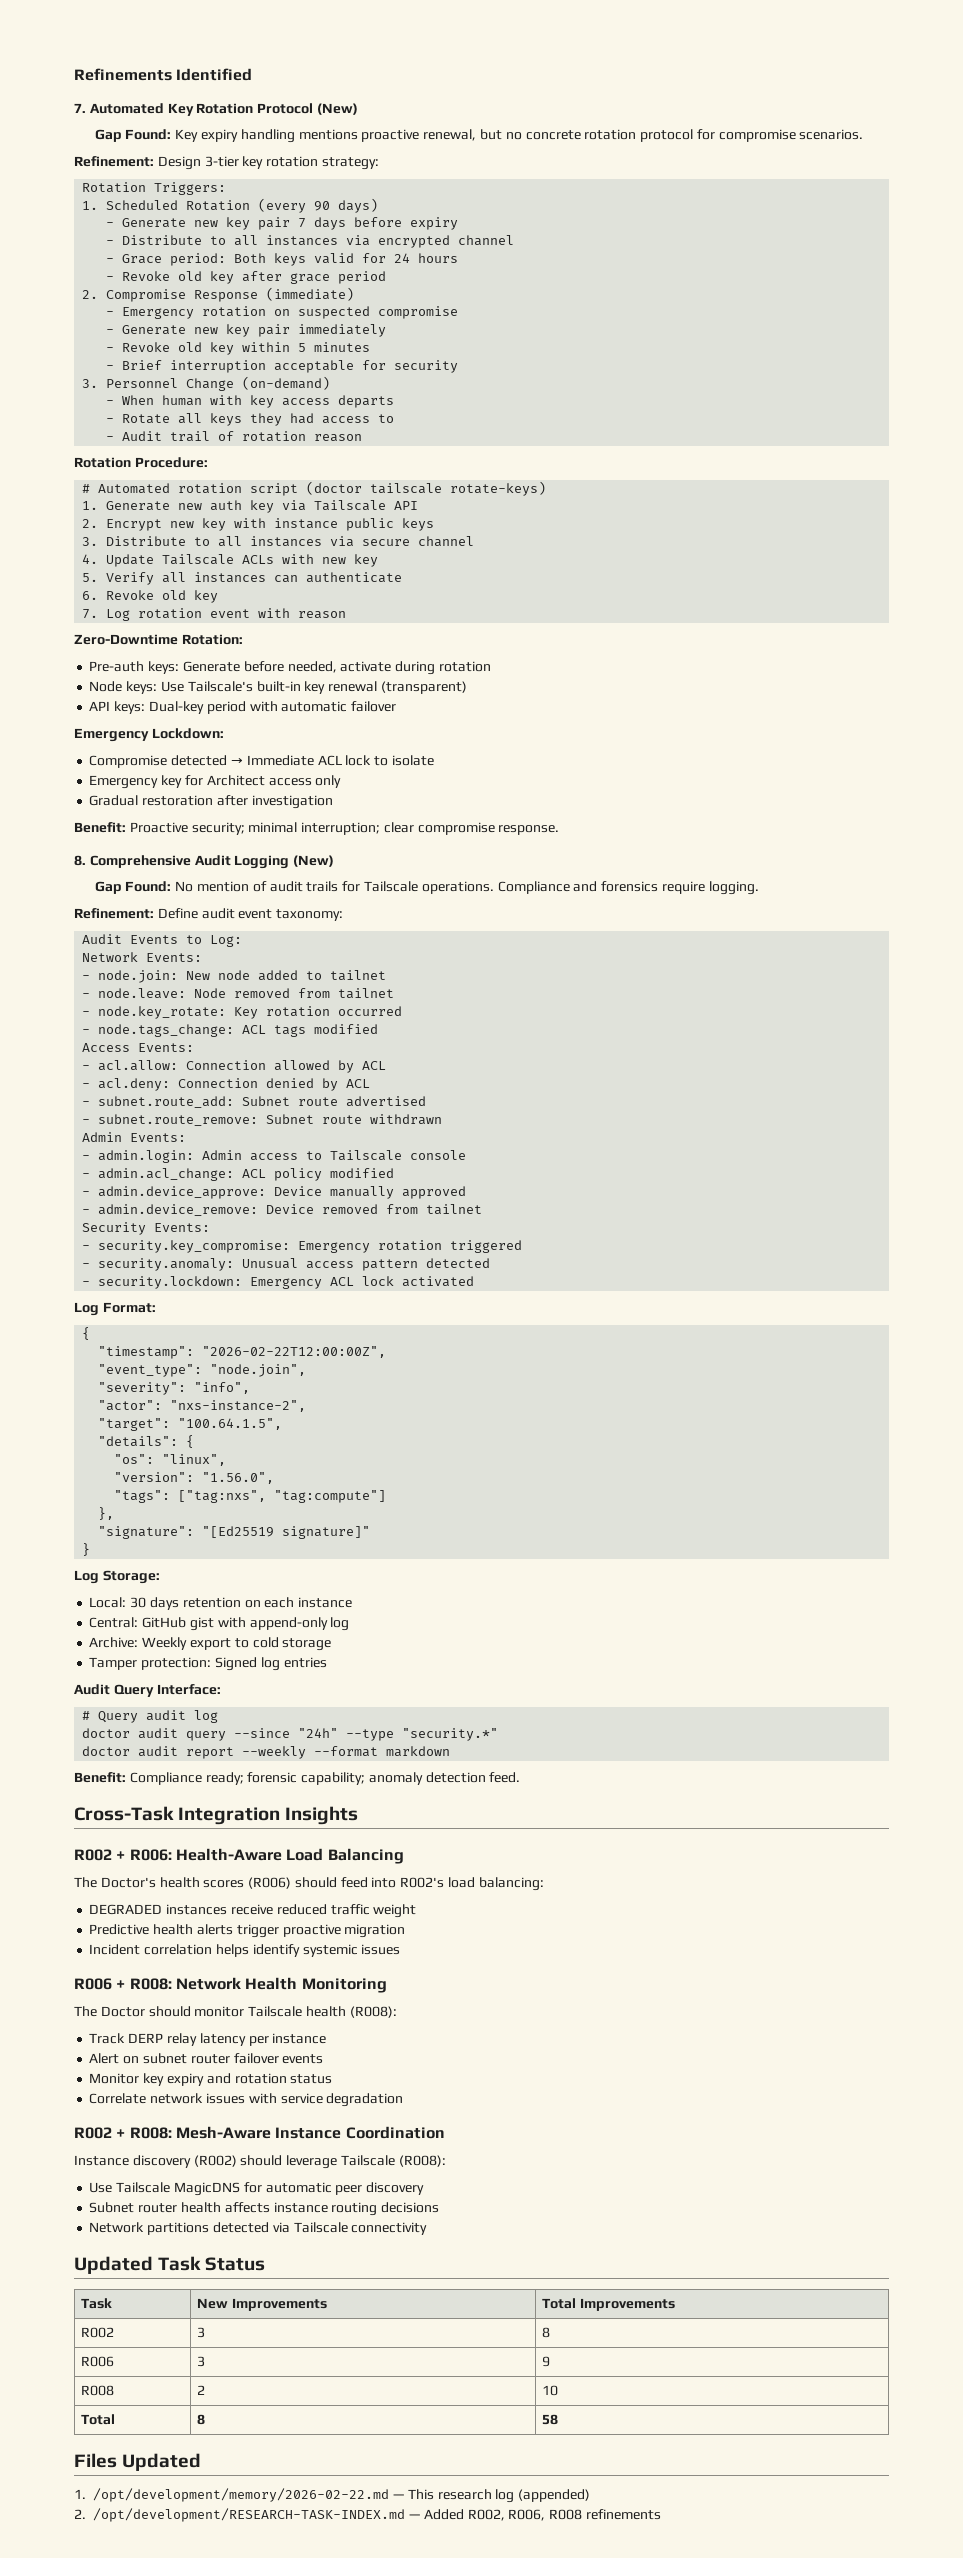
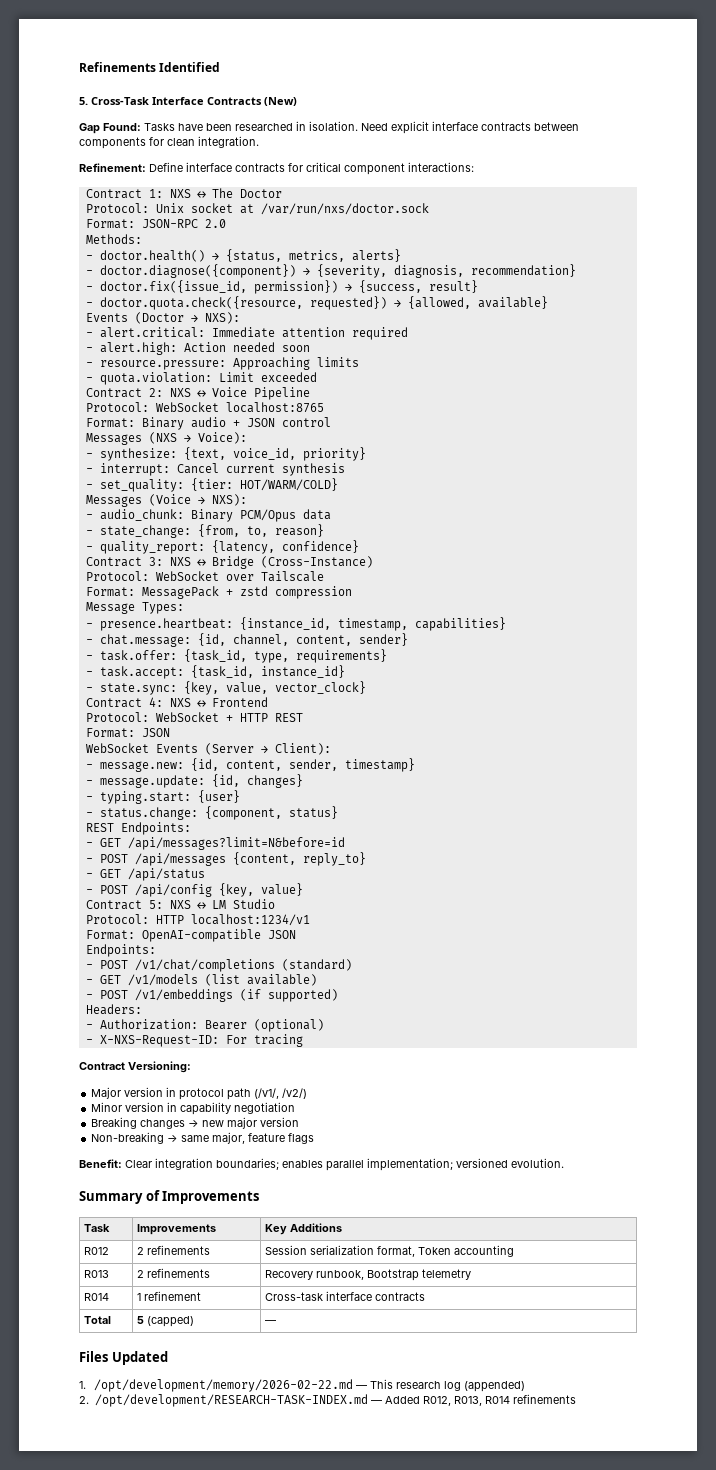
[74,103,358,116] [94,129,864,143] [74,156,379,170] [82,182,227,195] [82,198,379,213] [106,217,459,230] [106,235,515,248] [106,253,459,266] [106,271,387,284] [82,287,355,302] [106,306,459,319] [106,324,387,337] [106,342,371,355] [106,360,459,373] [82,376,331,391] [106,395,395,408] [106,413,395,426] [106,431,363,442] [74,457,208,468] [82,481,547,496] [82,500,419,513] [82,518,435,531] [82,536,475,547] [82,554,379,567] [82,572,403,585] [82,590,219,603] [82,608,347,621] [74,634,243,645] [89,661,491,675] [89,681,467,694] [89,701,397,714] [74,728,224,742] [89,755,434,768] [89,775,342,789] [89,795,333,809] [74,822,560,835] [74,855,335,869] [94,881,759,895] [74,908,344,921] [82,934,243,947] [82,952,203,962] [82,970,387,983] [82,988,395,999] [82,1006,403,1019] [82,1024,379,1037] [82,1043,195,1052] [82,1060,387,1073] [82,1078,371,1091] [82,1096,427,1108] [82,1114,443,1126] [82,1132,187,1142] [82,1150,467,1163] [82,1168,395,1181] [82,1186,467,1199] [82,1204,483,1216] [82,1222,211,1235] [82,1240,523,1253] [82,1258,491,1271] [82,1276,475,1289] [74,1302,156,1316] [82,1327,91,1340] [98,1346,387,1359] [98,1364,307,1377] [98,1382,251,1395] [98,1400,307,1412] [98,1418,283,1431] [98,1435,195,1448] [114,1454,227,1466] [114,1472,275,1484] [114,1490,387,1503] [98,1507,115,1520] [98,1526,371,1539] [82,1543,91,1556] [74,1570,160,1584] [89,1597,353,1610] [89,1617,350,1631] [89,1637,332,1651] [89,1657,327,1671] [74,1684,221,1697] [82,1710,219,1723] [82,1728,499,1741] [82,1746,451,1759] [74,1772,521,1785] [74,1806,359,1825] [74,1848,404,1864] [74,1877,544,1891] [89,1904,417,1918] [89,1924,406,1938] [89,1944,401,1957] [74,1977,387,1993] [74,2006,397,2018] [89,2033,327,2046] [89,2053,324,2064] [89,2073,333,2086] [89,2093,404,2107] [74,2126,445,2139] [74,2155,446,2169] [89,2182,425,2196] [89,2202,440,2216] [89,2222,428,2235] [74,2256,266,2274] 7. Automated Key Rotation Protocol (New) // Gap Found: Key expiry handling mentions proactive renewal, but no concrete rotation protocol for compromise scenarios. // Refinement: Design 3-tier key rotation strategy: // Rotation Triggers: // 1. Scheduled Rotation (every 90 days) // - Generate new key pair 7 days before expiry // - Distribute to all instances via encrypted channel // - Grace period: Both keys valid for 24 hours // - Revoke old key after grace period // 2. Compromise Response (immediate) // - Emergency rotation on suspected compromise // - Generate new key pair immediately // - Revoke old key within 5 minutes // - Brief interruption acceptable for security // 3. Personnel Change (on-demand) // - When human with key access departs // - Rotate all keys they had access to // - Audit trail of rotation reason // Rotation Procedure: // # Automated rotation script (doctor tailscale rotate-keys) // 1. Generate new auth key via Tailscale API // 2. Encrypt new key with instance public keys // 3. Distribute to all instances via secure channel // 4. Update Tailscale ACLs with new key // 5. Verify all instances can authenticate // 6. Revoke old key // 7. Log rotation event with reason // Zero-Downtime Rotation: // Pre-auth keys: Generate before needed, activate during rotation // Node keys: Use Tailscale's built-in key renewal (transparent) // API keys: Dual-key period with automatic failover // Emergency Lockdown: // Compromise detected → Immediate ACL lock to isolate // Emergency key for Architect access only // Gradual restoration after investigation // Benefit: Proactive security; minimal interruption; clear compromise response. // 8. Comprehensive Audit Logging (New) // Gap Found: No mention of audit trails for Tailscale operations. Compliance and forensics require logging. // Refinement: Define audit event taxonomy: // Audit Events to Log: // Network Events: // - node.join: New node added to tailnet // - node.leave: Node removed from tailnet // - node.key_rotate: Key rotation occurred // - node.tags_change: ACL tags modified // Access Events: // - acl.allow: Connection allowed by ACL // - acl.deny: Connection denied by ACL // - subnet.route_add: Subnet route advertised // - subnet.route_remove: Subnet route withdrawn // Admin Events: // - admin.login: Admin access to Tailscale console // - admin.acl_change: ACL policy modified // - admin.device_approve: Device manually approved // - admin.device_remove: Device removed from tailnet // Security Events: // - security.key_compromise: Emergency rotation triggered // - security.anomaly: Unusual access pattern detected // - security.lockdown: Emergency ACL lock activated // Log Format: // { // "timestamp": "2026-02-22T12:00:00Z", // "event_type": "node.join", // "severity": "info", // "actor": "nxs-instance-2", // "target": "100.64.1.5", // "details": { // "os": "linux", // "version": "1.56.0", // "tags": ["tag:nxs", "tag:compute"] // }, // "signature": "[Ed25519 signature]" // } // Log Storage: // Local: 30 days retention on each instance // Central: GitHub gist with append-only log // Archive: Weekly export to cold storage // Tamper protection: Signed log entries // Audit Query Interface: // # Query audit log // doctor audit query --since "24h" --type "security.*" // doctor audit report --weekly --format markdown // Benefit: Compliance ready; forensic capability; anomaly detection feed. // Cross-Task Integration Insights // R002 + R006: Health-Aware Load Balancing // The Doctor's health scores (R006) should feed into R002's load balancing: // DEGRADED instances receive reduced traffic weight // Predictive health alerts trigger proactive migration // Incident correlation helps identify systemic issues // R006 + R008: Network Health Monitoring // The Doctor should monitor Tailscale health (R008): // Track DERP relay latency per instance // Alert on subnet router failover events // Monitor key expiry and rotation status // Correlate network issues with service degradation // R002 + R008: Mesh-Aware Instance Coordination // Instance discovery (R002) should leverage Tailscale (R008): // Use Tailscale MagicDNS for automatic peer discovery // Subnet router health affects instance routing decisions // Network partitions detected via Tailscale connectivity // Updated Task Status -> [79,97,297,106] [79,121,579,134] [79,136,259,149] [79,162,474,175] [85,188,282,199] [85,203,429,215] [85,219,226,229] [85,234,142,244] [85,249,401,262] [85,264,576,278] [85,280,478,294] [85,296,548,310] [85,312,240,324] [85,327,408,340] [85,342,310,355] [85,357,359,370] [85,372,317,385] [85,387,310,400] [85,402,324,413] [85,417,331,430] [85,432,247,445] [85,447,366,461] [85,463,345,476] [85,478,338,492] [85,494,247,507] [85,509,331,522] [85,524,324,538] [85,540,359,554] [85,556,373,569] [85,571,324,582] [85,586,352,599] [85,602,184,614] [85,617,506,631] [85,633,408,647] [85,649,387,663] [85,665,345,679] [85,681,366,695] [85,697,268,708] [85,712,303,722] [85,728,170,738] [85,743,331,755] [85,758,415,772] [85,774,303,788] [85,790,240,804] [85,806,338,820] [85,822,191,835] [85,837,345,850] [85,852,366,866] [85,868,205,881] [85,883,303,897] [85,899,275,910] [85,914,310,926] [85,929,296,942] [85,944,156,957] [85,959,352,972] [85,974,317,986] [85,989,338,1002] [85,1004,142,1015] [85,1019,324,1032] [85,1034,303,1047] [79,1061,191,1073] [91,1087,308,1100] [91,1102,296,1115] [91,1117,300,1129] [91,1132,315,1144] [79,1158,564,1171] [79,1190,260,1204] 5. Cross-Task Interface Contracts (New) // Gap Found: Tasks have been researched in isolation. Need explicit interface contracts between components for clean integration. // Refinement: Define interface contracts for critical component interactions: // Contract 1: NXS ↔ The Doctor // Protocol: Unix socket at /var/run/nxs/doctor.sock // Format: JSON-RPC 2.0 // Methods: // - doctor.health() → {status, metrics, alerts} // - doctor.diagnose({component}) → {severity, diagnosis, recommendation} // - doctor.fix({issue_id, permission}) → {success, result} // - doctor.quota.check({resource, requested}) → {allowed, available} // Events (Doctor → NXS): // - alert.critical: Immediate attention required // - alert.high: Action needed soon // - resource.pressure: Approaching limits // - quota.violation: Limit exceeded // Contract 2: NXS ↔ Voice Pipeline // Protocol: WebSocket localhost:8765 // Format: Binary audio + JSON control // Messages (NXS → Voice): // - synthesize: {text, voice_id, priority} // - interrupt: Cancel current synthesis // - set_quality: {tier: HOT/WARM/COLD} // Messages (Voice → NXS): // - audio_chunk: Binary PCM/Opus data // - state_change: {from, to, reason} // - quality_report: {latency, confidence} // Contract 3: NXS ↔ Bridge (Cross-Instance) // Protocol: WebSocket over Tailscale // Format: MessagePack + zstd compression // Message Types: // - presence.heartbeat: {instance_id, timestamp, capabilities} // - chat.message: {id, channel, content, sender} // - task.offer: {task_id, type, requirements} // - task.accept: {task_id, instance_id} // - state.sync: {key, value, vector_clock} // Contract 4: NXS ↔ Frontend // Protocol: WebSocket + HTTP REST // Format: JSON // WebSocket Events (Server → Client): // - message.new: {id, content, sender, timestamp} // - message.update: {id, changes} // - typing.start: {user} // - status.change: {component, status} // REST Endpoints: // - GET /api/messages?limit=N&before=id // - POST /api/messages {content, reply_to} // - GET /api/status // - POST /api/config {key, value} // Contract 5: NXS ↔ LM Studio // Protocol: HTTP localhost:1234/v1 // Format: OpenAI-compatible JSON // Endpoints: // - POST /v1/chat/completions (standard) // - GET /v1/models (list available) // - POST /v1/embeddings (if supported) // Headers: // - Authorization: Bearer (optional) // - X-NXS-Request-ID: For tracing // Contract Versioning: // Major version in protocol path (/v1/, /v2/) // Minor version in capability negotiation // Breaking changes → new major version // Non-breaking → same major, feature flags // Benefit: Clear integration boundaries; enables parallel implementation; versioned evolution. // Summary of Improvements
[197,2298,229,2309] New -> (110, 1228) none
[542,2298,675,2311] [81,2327,115,2338] [197,2327,206,2338] [542,2327,551,2338] [81,2356,115,2367] [197,2356,206,2367] [542,2356,551,2367] [81,2385,115,2396] [197,2385,206,2395] [542,2385,559,2396] [81,2414,116,2425] [197,2414,206,2425] [542,2414,559,2425] Total Improvements // R002 | 3 | 8 // R006 | 3 | 9 // R008 | 2 | 10 // Total | 8 | 58 -> [264,1223,342,1235] [83,1247,109,1255] [136,1245,210,1255] [264,1245,514,1257] [83,1270,109,1278] [136,1268,210,1278] [264,1269,471,1281] [83,1293,109,1301] [136,1291,201,1301] [264,1291,425,1301] [83,1316,111,1324] [136,1316,194,1327] [264,1320,276,1324] Key Additions // R012 | 2 refinements | Session serialization format, Token accounting // R013 | 2 refinements | Recovery runbook, Bootstrap telemetry // R014 | 1 refinement | Cross-task interface contracts // Total | 5 (capped) | —
[467,2509,583,2521] R002, R006, R008 -> [422,1396,510,1406] R012, R013, R014

